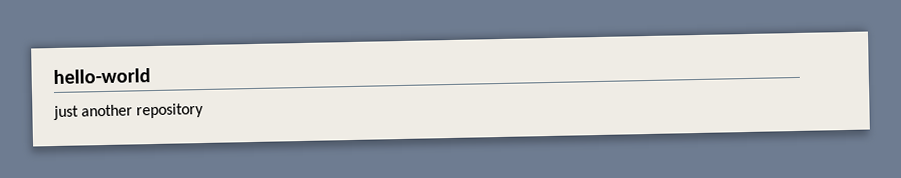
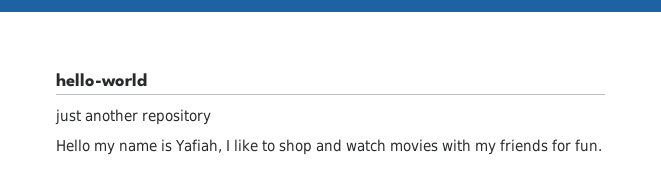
(205, 110) none -> [56,139,602,155] // Hello my name is Yafiah, I like to shop and watch movies with my friends for fun.

